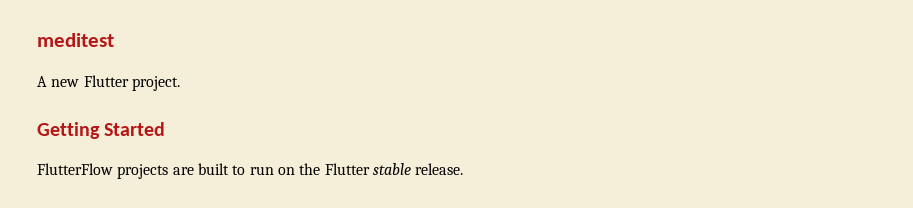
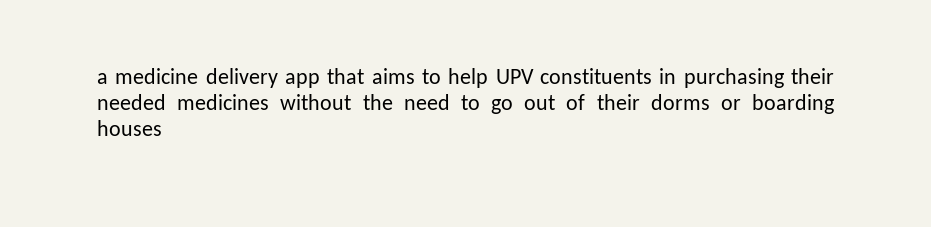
[37,33,114,47] [37,75,180,91] [37,122,166,139] [37,163,464,179] meditest // A new Flutter project. // Getting Started // FlutterFlow projects are built to run on the Flutter stable release. -> [97,68,834,88] [97,94,834,114] [97,120,162,136] a medicine delivery app that aims to help UPV constituents in purchasing their needed medicines without the need to go out of their dorms or boarding houses

